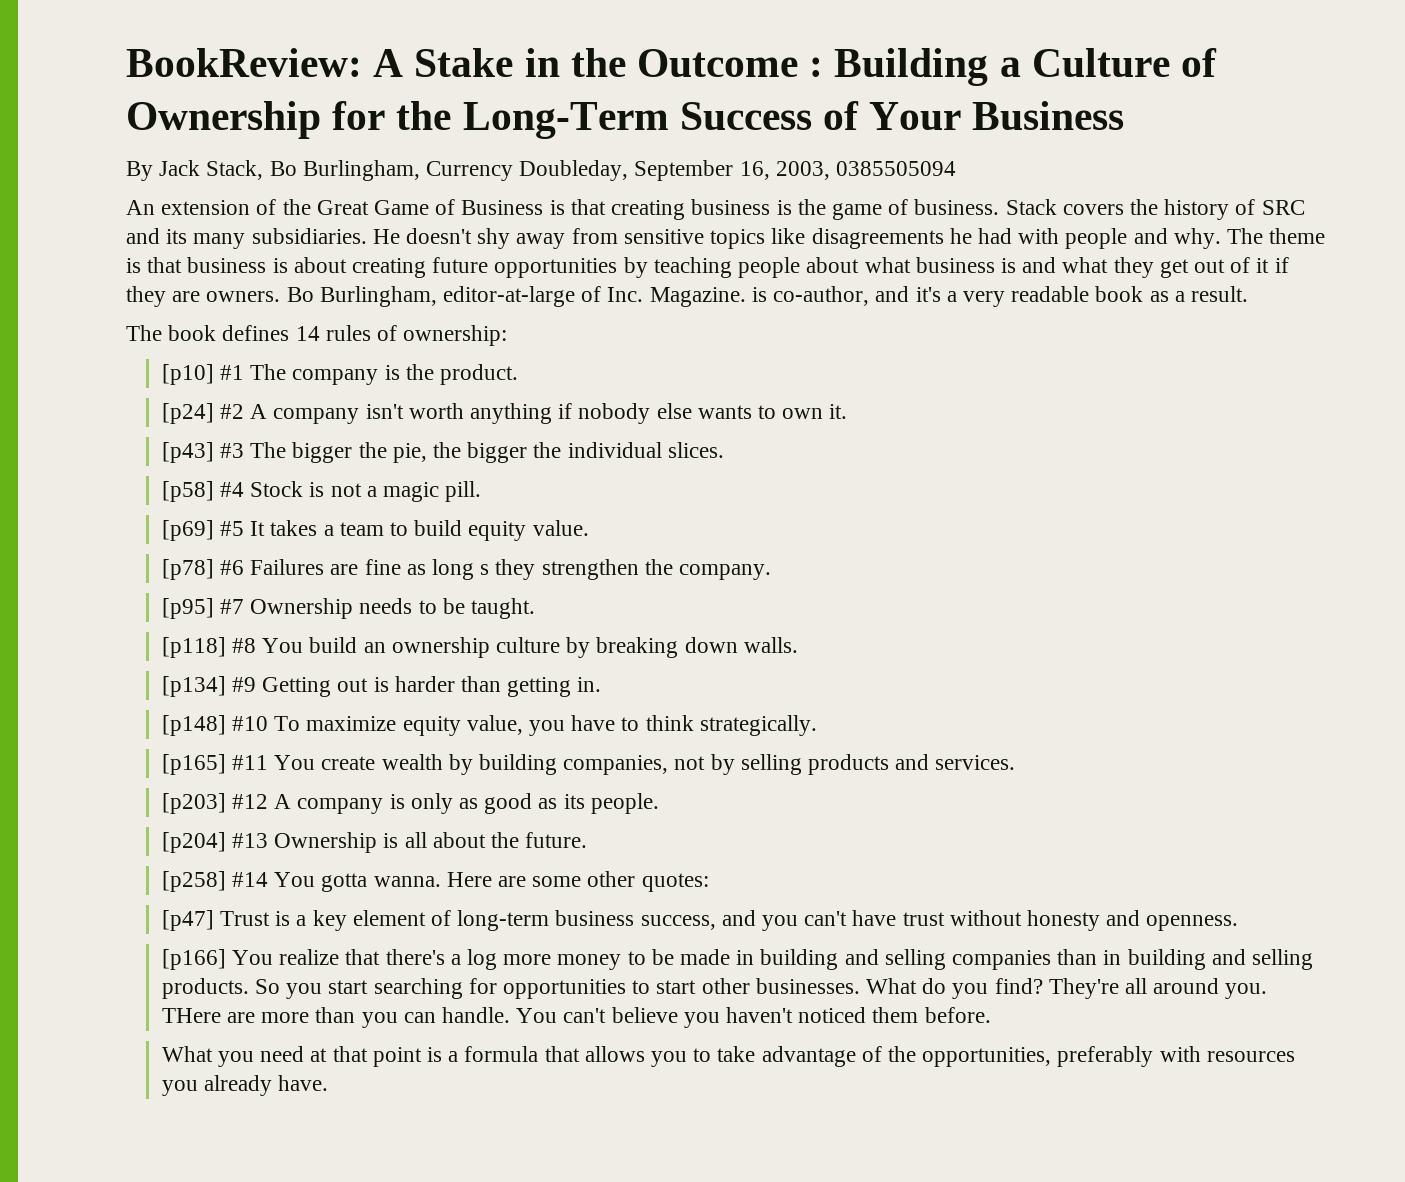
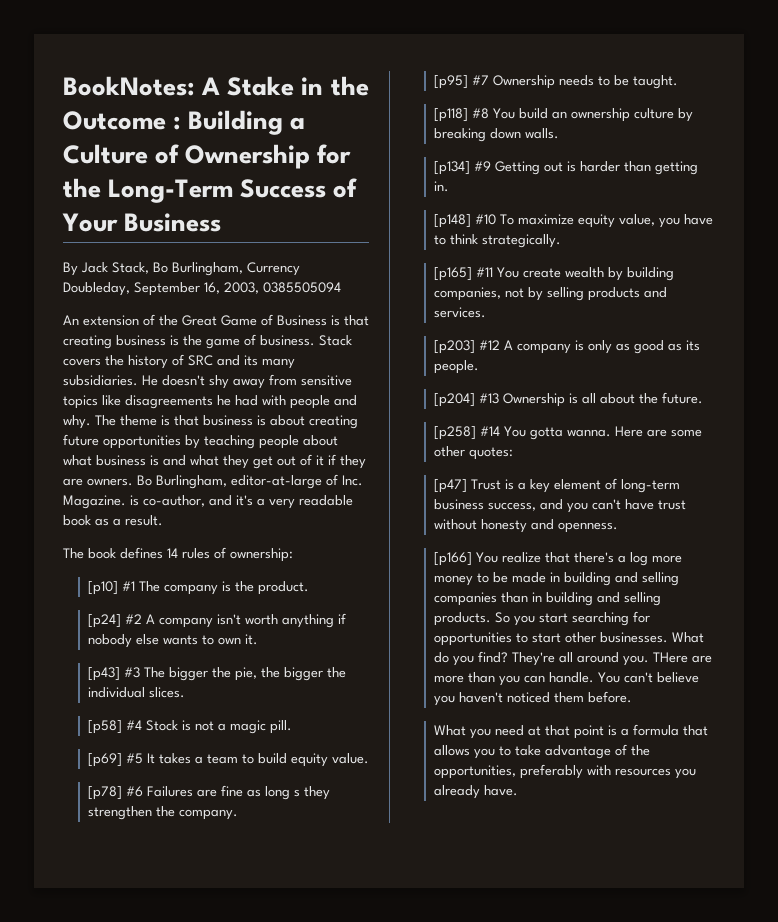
[126,48,362,77] BookReview: -> [63,76,195,96] BookNotes:

